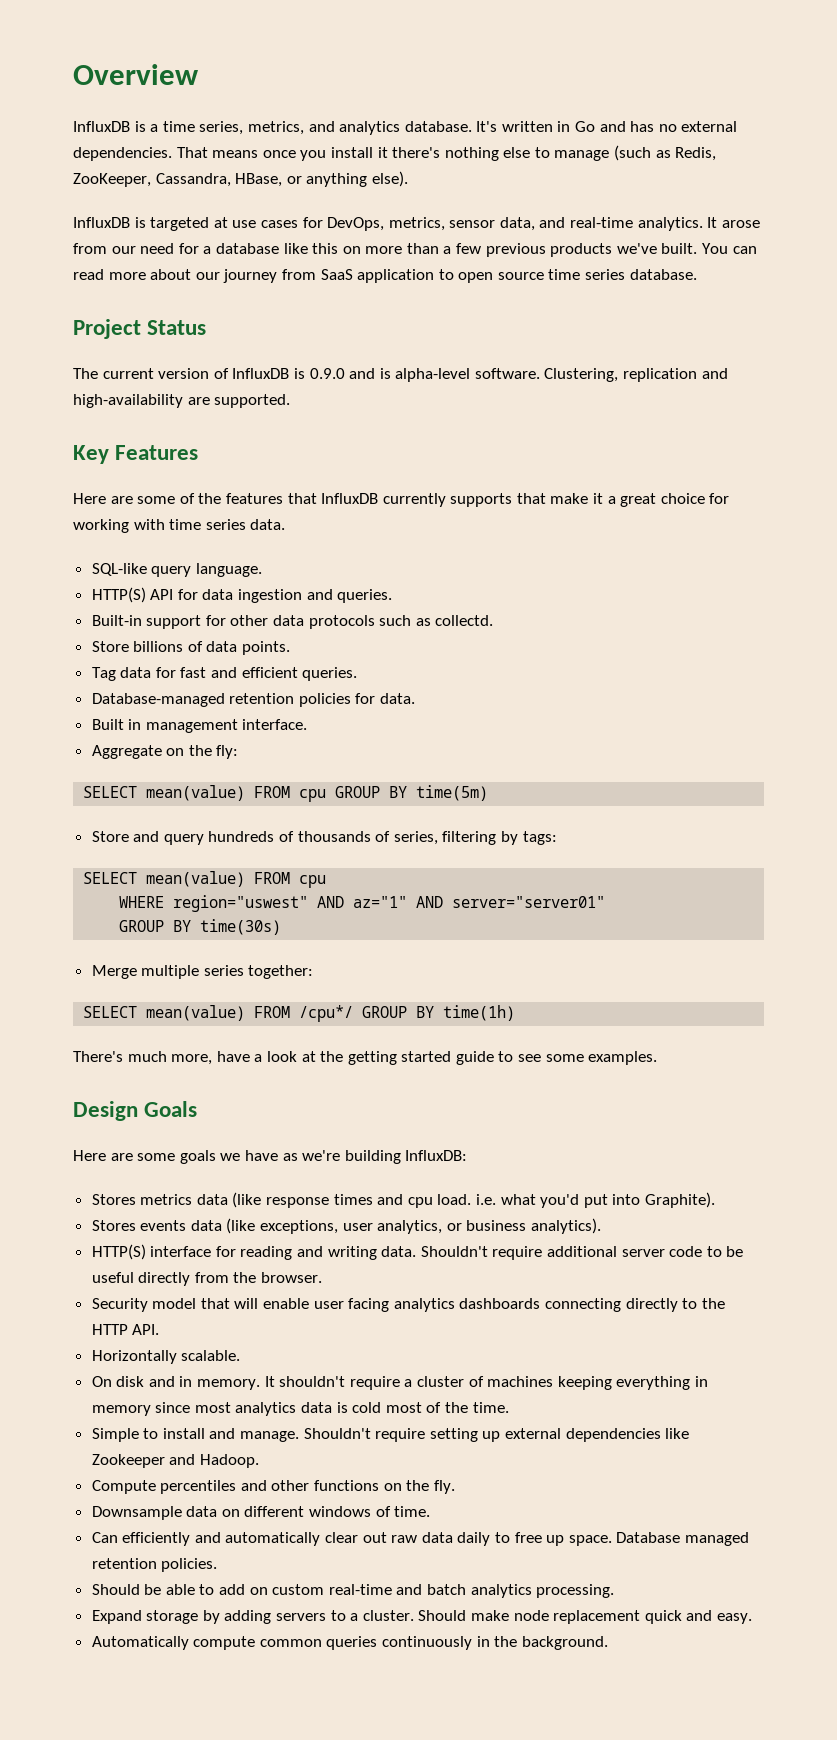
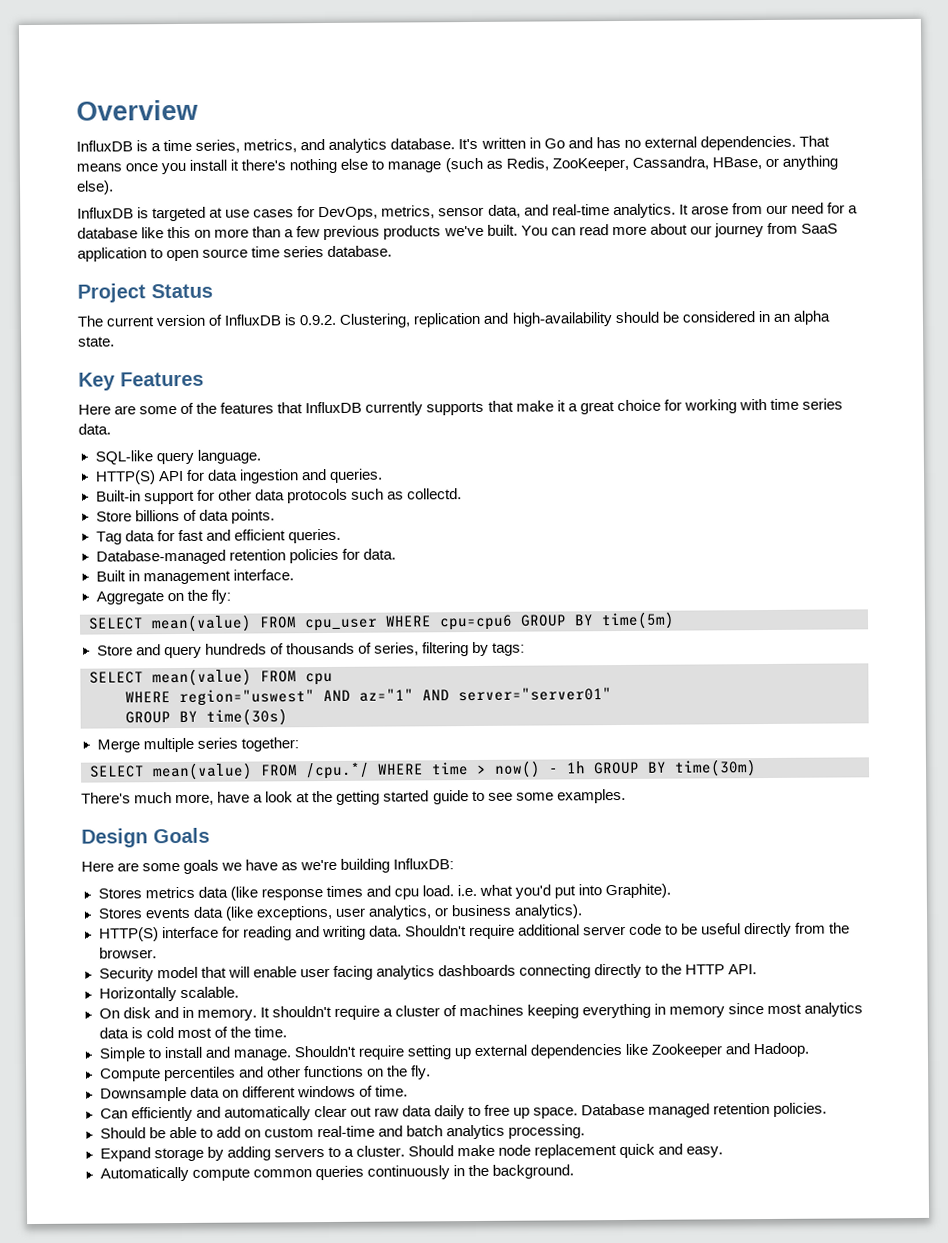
[309,368,728,382] [73,394,291,408] 0.9.0 and is alpha-level software. Clustering, replication and high-availability are supported. -> [299,310,830,328] [78,336,115,347] 0.9.2. Clustering, replication and high-availability should be considered in an alpha state.
[299,789,327,802] cpu -> [304,614,513,632] cpu_user WHERE cpu=cpu6
[299,1005,516,1022] /cpu*/ GROUP BY time(1h) -> [305,759,757,780] /cpu.*/ WHERE time > now() - 1h GROUP BY time(30m)

